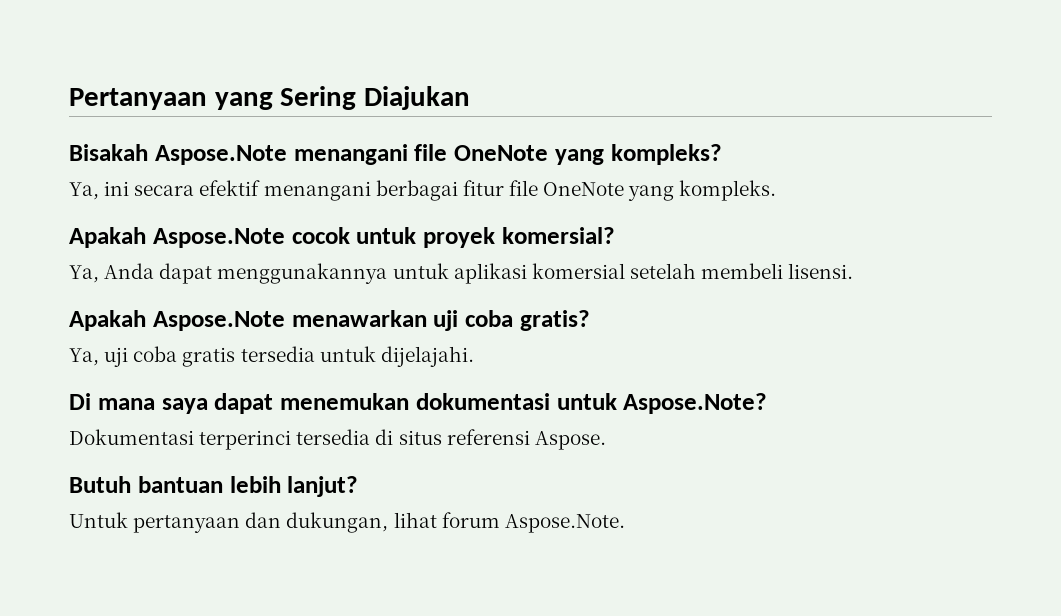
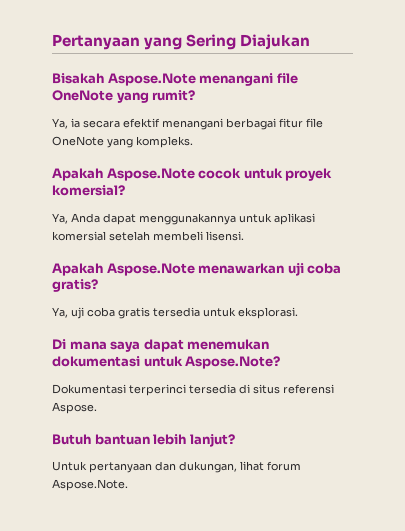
[610,144,722,165] [69,181,130,200] kompleks? // Ya, ini -> [152,90,196,101] [52,118,80,129] rumit? // Ya, ia
[380,346,474,367] dijelajahi. -> [238,307,298,319] eksplorasi.

